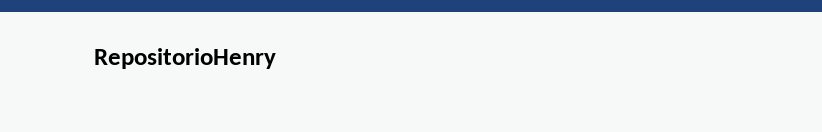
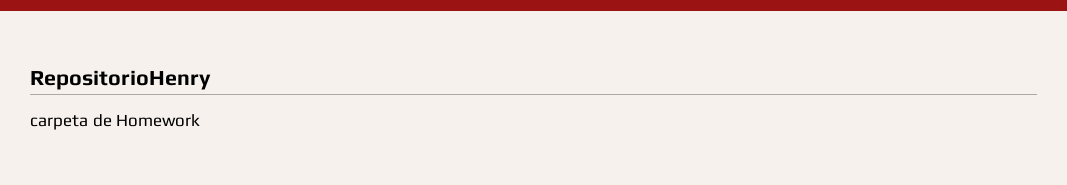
(276, 58) none -> [30,114,201,130] // carpeta de Homework

